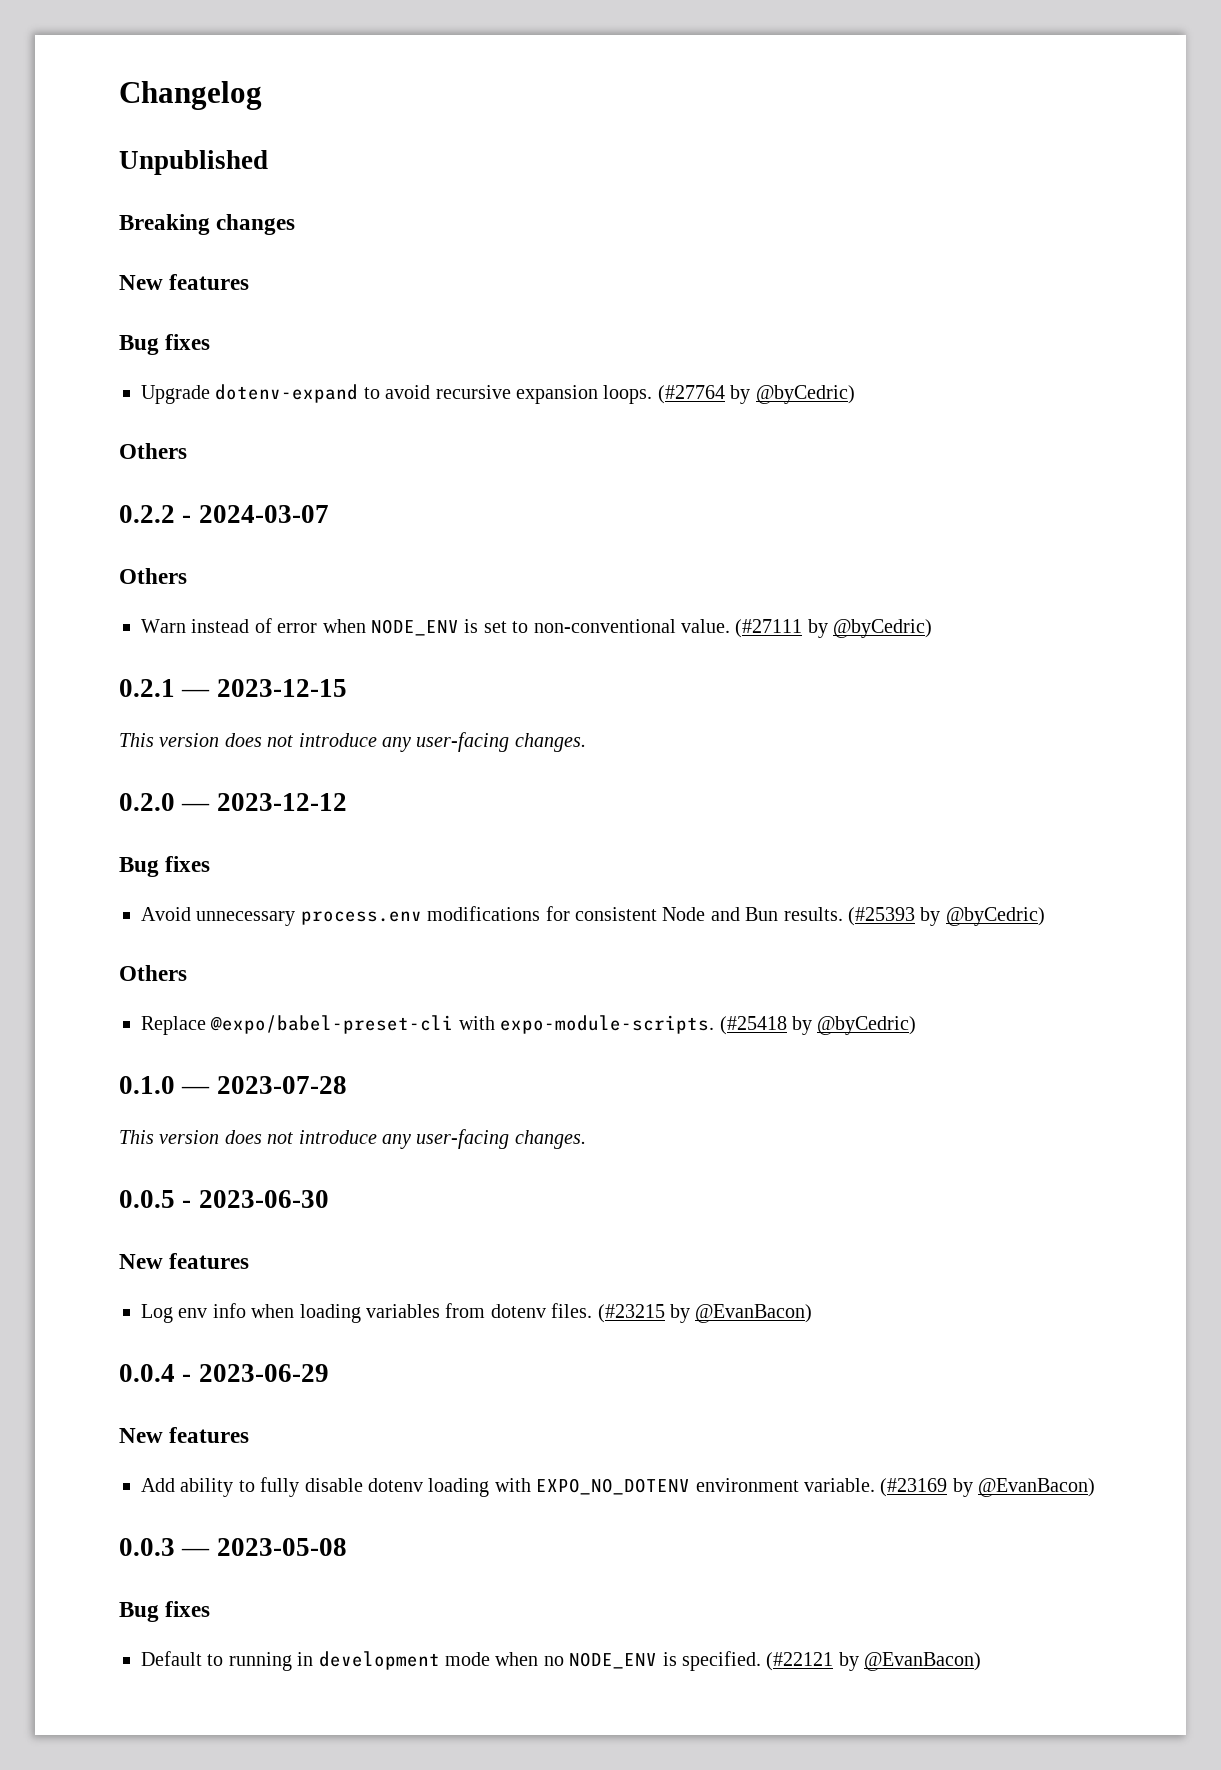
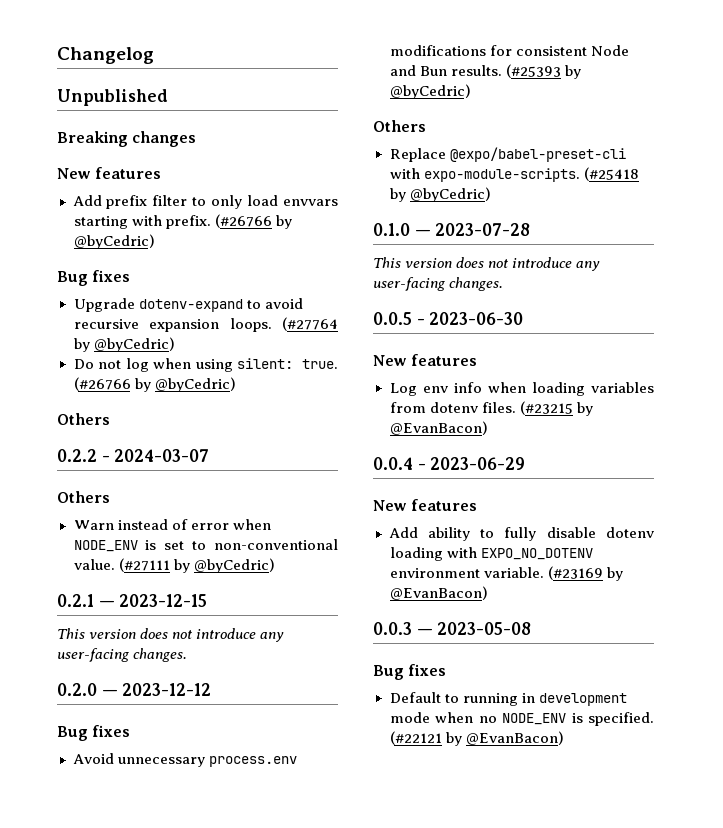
(250, 282) none -> [72,195,338,209] [73,214,292,229] [73,234,155,249] // Add prefix filter to only load envvars starting with prefix. (#26766 by @byCedric)
(855, 394) none -> [73,358,338,372] [73,377,236,392] // Do not log when using silent: true. (#26766 by @byCedric)

